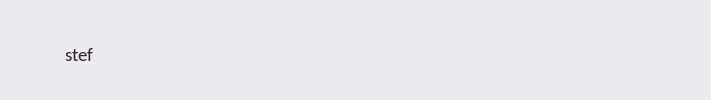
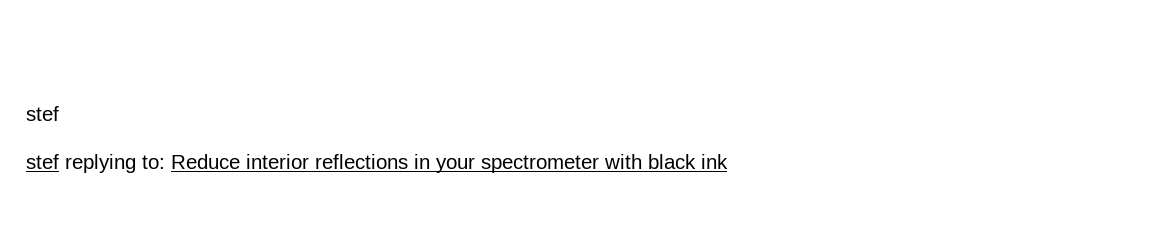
[65,48,93,61] stef -> [26,106,59,121] [26,154,728,173] stef // stef replying to: Reduce interior reflections in your spectrometer with black ink

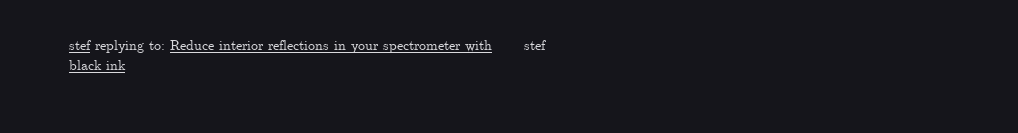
[26,106,59,121] [26,154,59,169] stef // stef -> [69,40,91,50] stef
(728, 161) none -> [524,40,546,50] // stef

